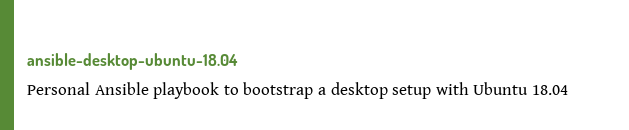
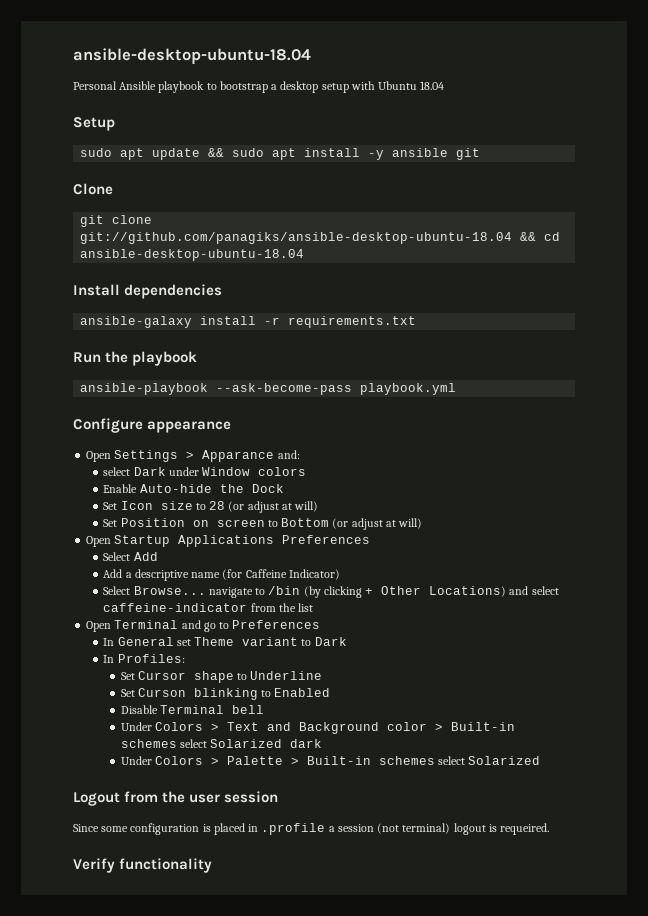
(568, 90) none -> [73,117,115,131] [80,148,481,160] [73,183,113,195] [80,215,153,227] [80,232,561,244] [80,249,305,261] [73,284,223,299] [80,316,417,328] [73,351,198,366] [80,383,457,395] [73,418,232,433] [86,450,300,462] [103,467,307,476] [103,484,284,493] [103,501,319,513] [103,518,423,530] [86,535,371,547] [103,552,158,561] [103,569,340,581] [103,586,559,598] [103,603,314,612] [86,620,321,632] [103,637,347,646] [103,654,185,663] [120,671,323,683] [120,688,331,700] [120,705,264,714] [120,722,515,734] [120,739,323,748] [120,756,541,765] [73,791,279,806] [73,823,550,835] [73,858,213,873] // Setup // sudo apt update && sudo apt install -y ansible git // Clone // git clone git://github.com/panagiks/ansible-desktop-ubuntu-18.04 && cd ansible-desktop-ubuntu-18.04 // Install dependencies // ansible-galaxy install -r requirements.txt // Run the playbook // ansible-playbook --ask-become-pass playbook.yml // Configure appearance // Open Settings > Apparance and: // select Dark under Window colors // Enable Auto-hide the Dock // Set Icon size to 28 (or adjust at will) // Set Position on screen to Bottom (or adjust at will) // Open Startup Applications Preferences // Select Add // Add a descriptive name (for Caffeine Indicator) // Select Browse... navigate to /bin (by clicking + Other Locations) and select caffeine-indicator from the list // Open Terminal and go to Preferences // In General set Theme variant to Dark // In Profiles: // Set Cursor shape to Underline // Set Curson blinking to Enabled // Disable Terminal bell // Under Colors > Text and Background color > Built-in schemes select Solarized dark // Under Colors > Palette > Built-in schemes select Solarized // Logout from the user session // Since some configuration is placed in .profile a session (not terminal) logout is requeired. // Verify functionality

